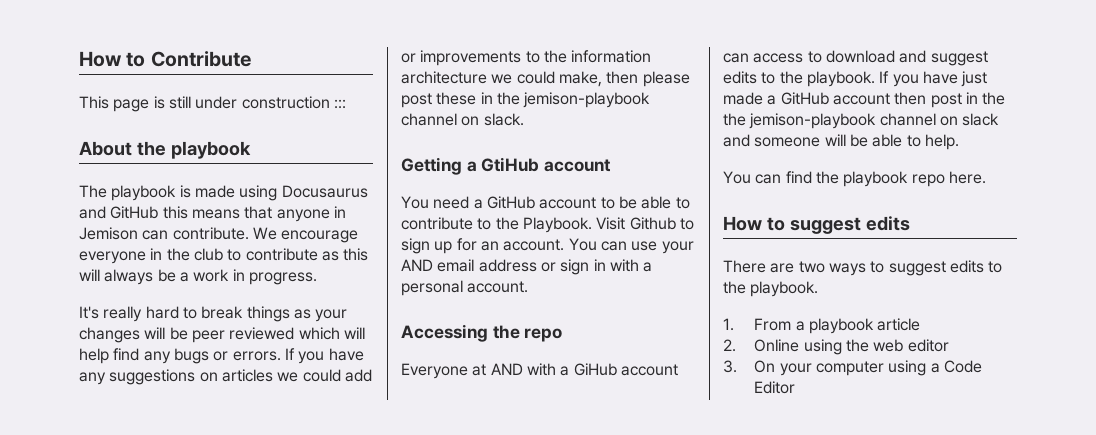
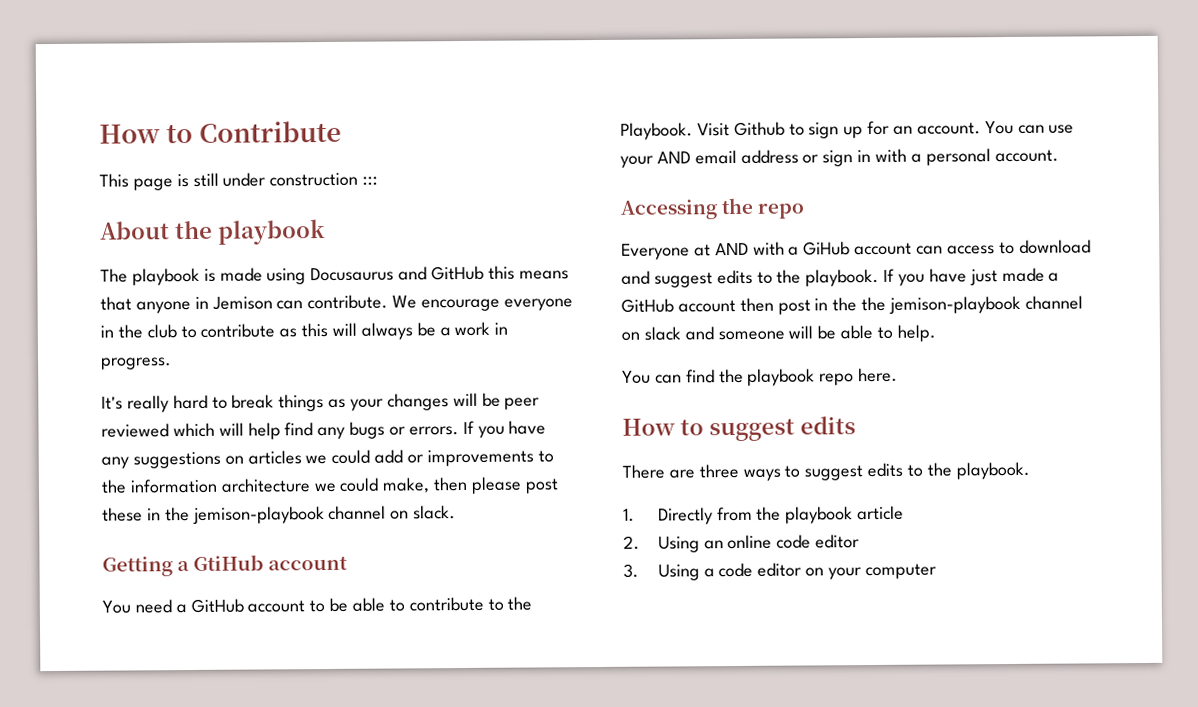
[798,261,825,273] two -> [698,463,739,479] three
[754,318,805,331] From a -> [657,506,782,525] Directly from the
[754,339,949,355] [723,360,983,376] [754,381,796,394] Online using the web editor // 3. On your computer using a Code Editor -> [657,534,861,553] [623,562,937,581] Using an online code editor // 3. Using a code editor on your computer

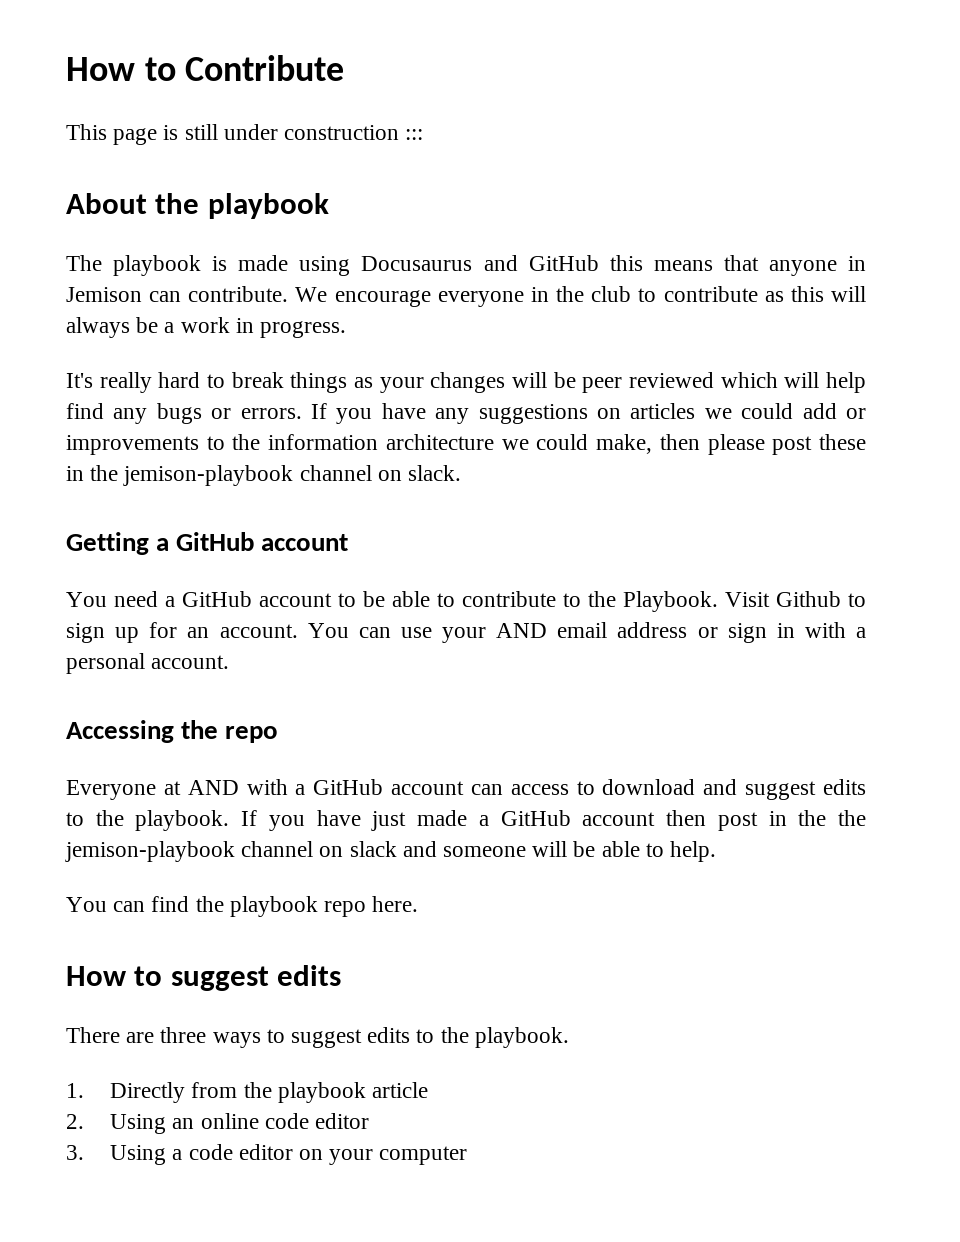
[193,554,265,571] GtiHub -> [176,532,255,551] GitHub
[803,241,851,256] GiHub -> [313,779,384,795] GitHub

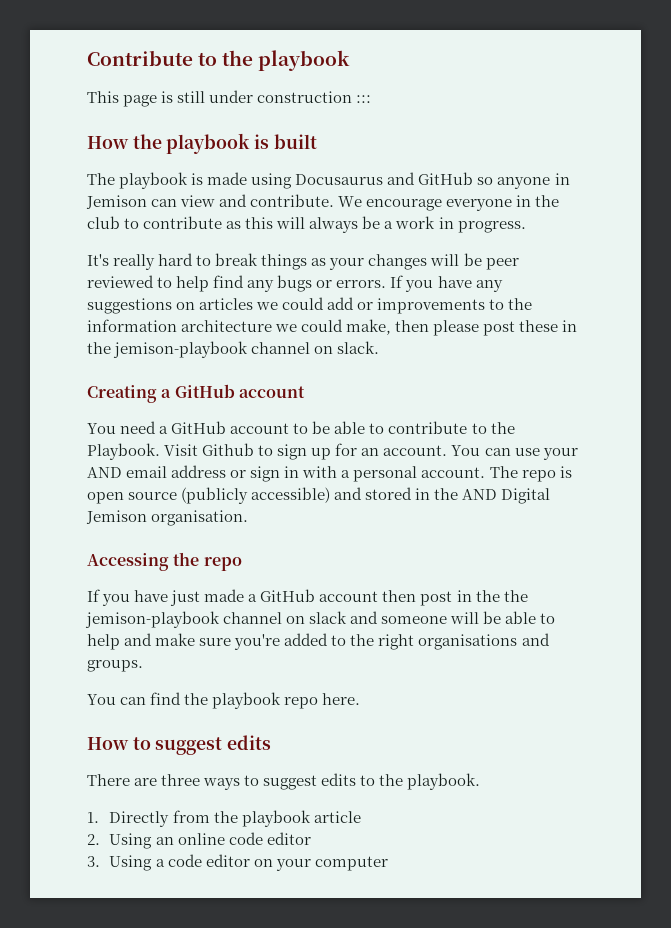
[66,55,345,81] How to Contribute -> [87,50,351,71] Contribute to the playbook
[66,193,329,219] About the playbook -> [87,133,317,154] How the playbook is built
[609,255,759,271] this means that -> [477,177,494,185] so
(182, 296) none -> [180,194,248,207] view and
[720,372,820,388] which will -> [157,277,173,288] to
[66,532,149,555] Getting -> [87,385,157,403] Creating
[66,720,279,743] [66,779,866,800] [66,810,230,831] // Accessing the repo // Everyone at AND with a GitHub account can access to download and suggest edits to the playbook. -> [489,466,572,482] [87,487,551,504] [86,510,249,526] [87,552,242,571] The repo is open source (publicly accessible) and stored in the AND Digital Jemison organisation. // Accessing the repo //
[670,841,717,862] help. -> [87,633,550,650] [87,660,143,672] help and make sure you're added to the right organisations and groups.

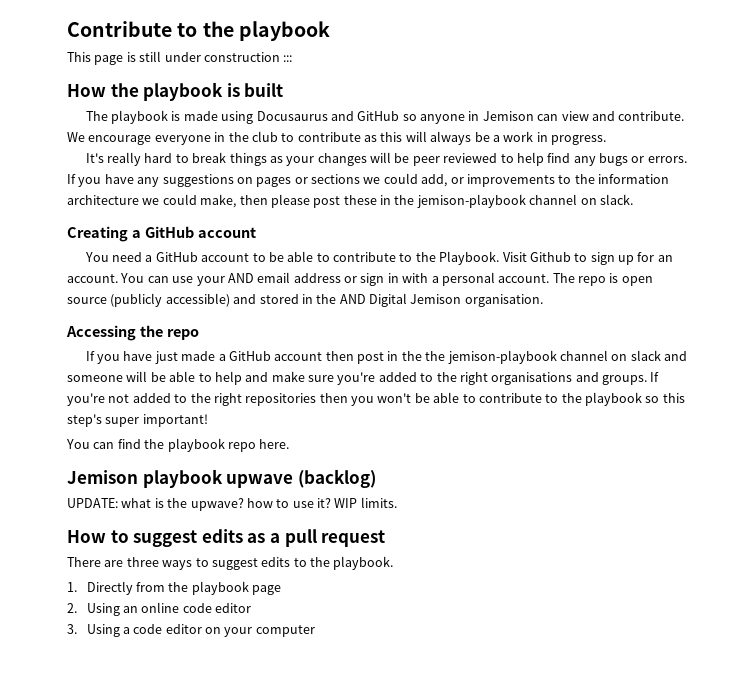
[199,297,355,310] articles we could add -> [256,173,448,187] pages or sections we could add,
(143, 666) none -> [650,372,660,382] [67,392,685,406] [67,414,208,427] If you're not added to the right repositories then you won't be able to contribute to the playbook so this step's super important!
(361, 699) none -> [67,469,376,488] [67,497,397,511] // Jemison playbook upwave (backlog) // UPDATE: what is the upwave? how to use it? WIP limits.
(272, 742) none -> [247,529,386,547] as a pull request
[313,811,361,823] article -> [252,585,282,595] page

